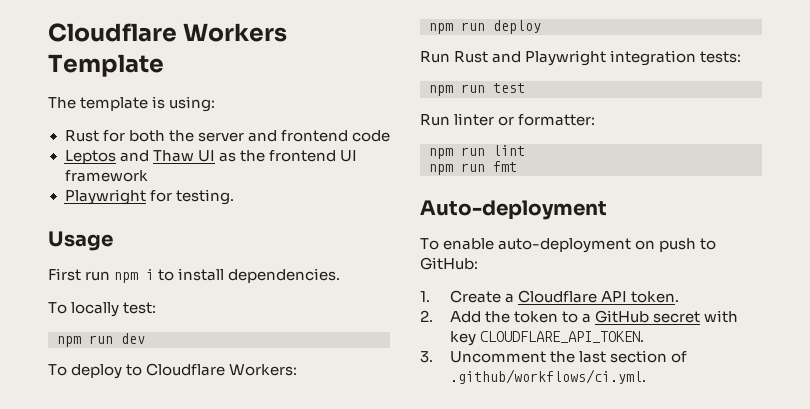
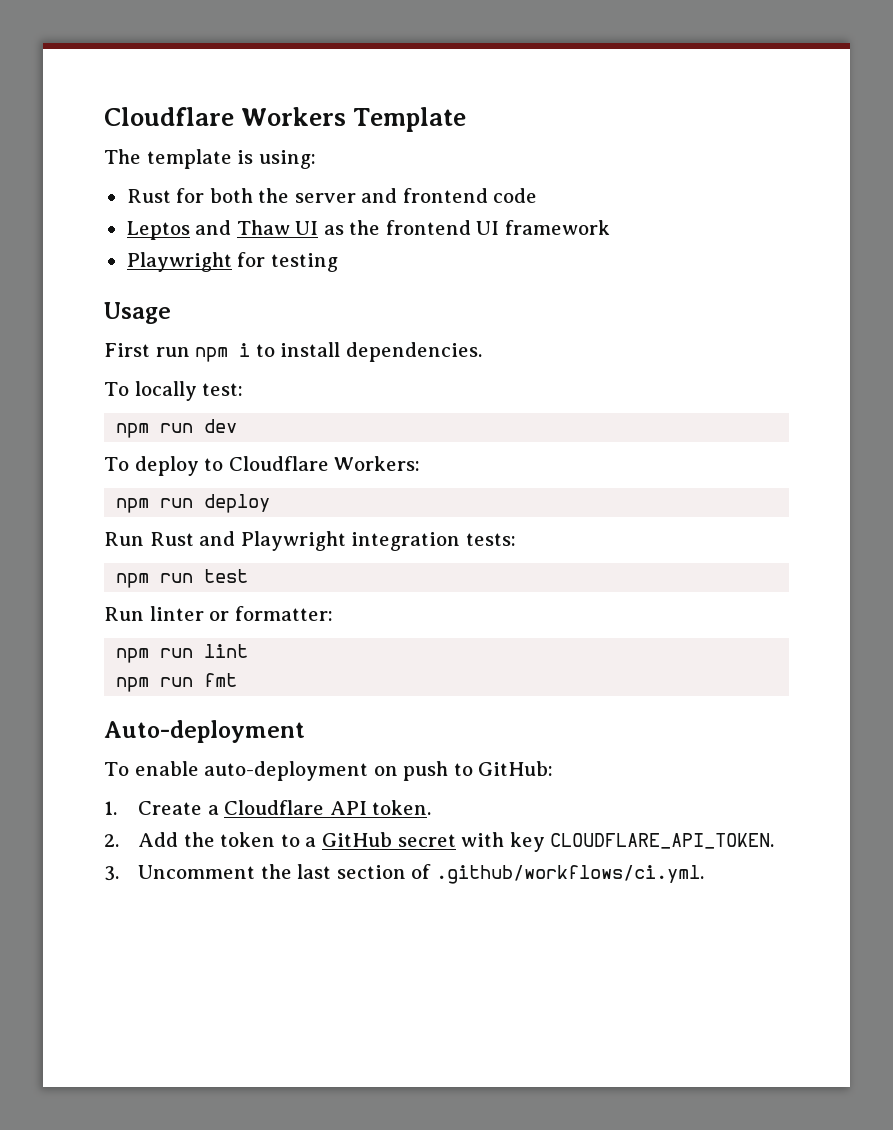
[175,189,234,205] testing. -> [270,253,338,272] testing

